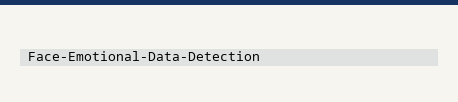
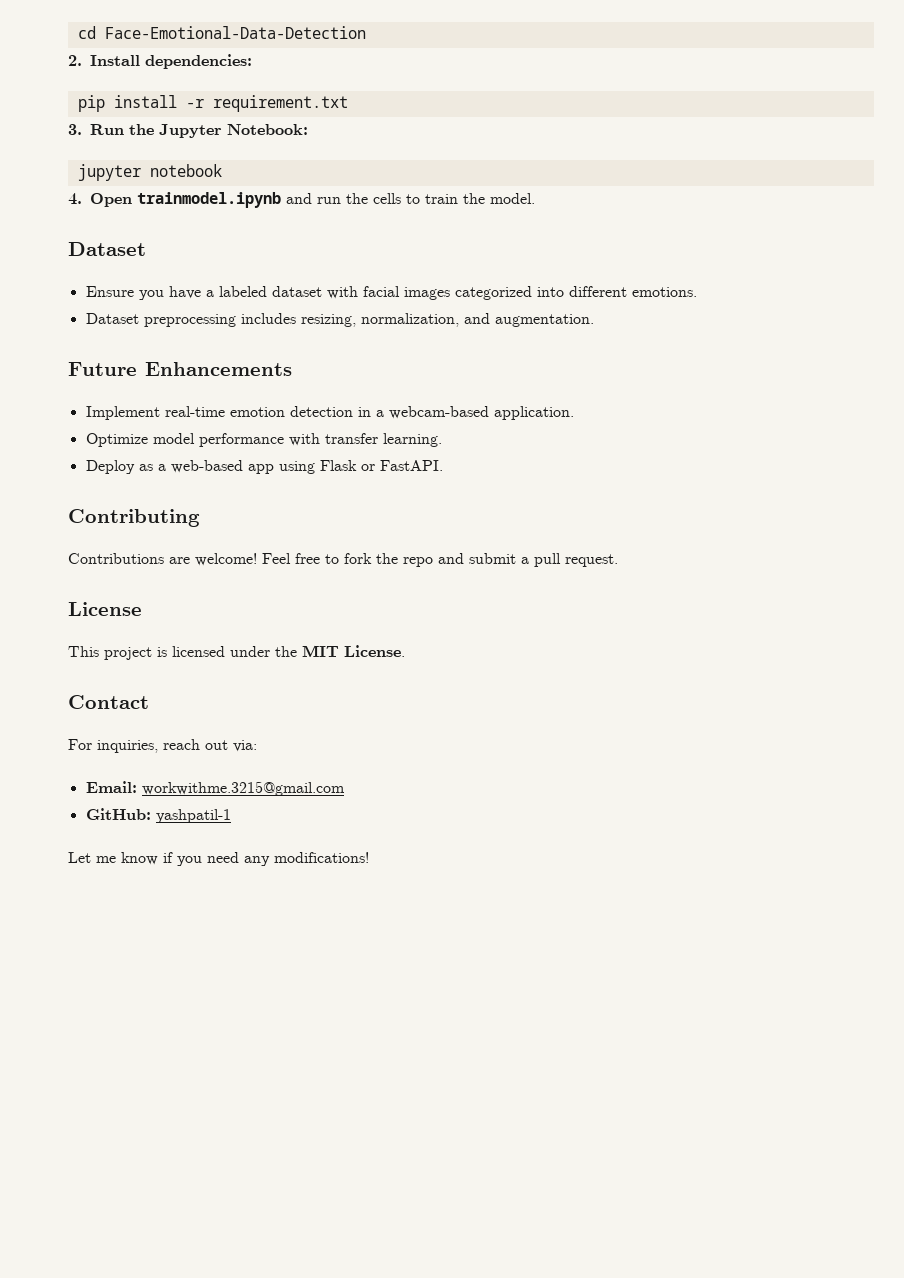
(27, 56) none -> [77,26,96,39] cd
(260, 56) none -> [68,54,252,69] [77,95,348,112] [68,124,308,138] [77,164,222,181] [68,192,535,208] [68,242,146,256] [85,286,697,300] [85,313,594,327] [68,362,292,376] [85,406,574,420] [85,433,442,447] [85,460,443,474] [68,509,200,527] [68,553,618,567] [68,602,142,616] [68,645,405,660] [68,695,149,709] [68,739,257,753] [85,781,345,796] [85,808,231,823] [68,852,369,866] // 2. Install dependencies: // pip install -r requirement.txt // 3. Run the Jupyter Notebook: // jupyter notebook // 4. Open trainmodel.ipynb and run the cells to train the model. // Dataset // Ensure you have a labeled dataset with facial images categorized into different emotions. // Dataset preprocessing includes resizing, normalization, and augmentation. // Future Enhancements // Implement real-time emotion detection in a webcam-based application. // Optimize model performance with transfer learning. // Deploy as a web-based app using Flask or FastAPI. // Contributing // Contributions are welcome! Feel free to fork the repo and submit a pull request. // License // This project is licensed under the MIT License. // Contact // For inquiries, reach out via: // Email: workwithme.3215@gmail.com // GitHub: yashpatil-1 // Let me know if you need any modifications!

